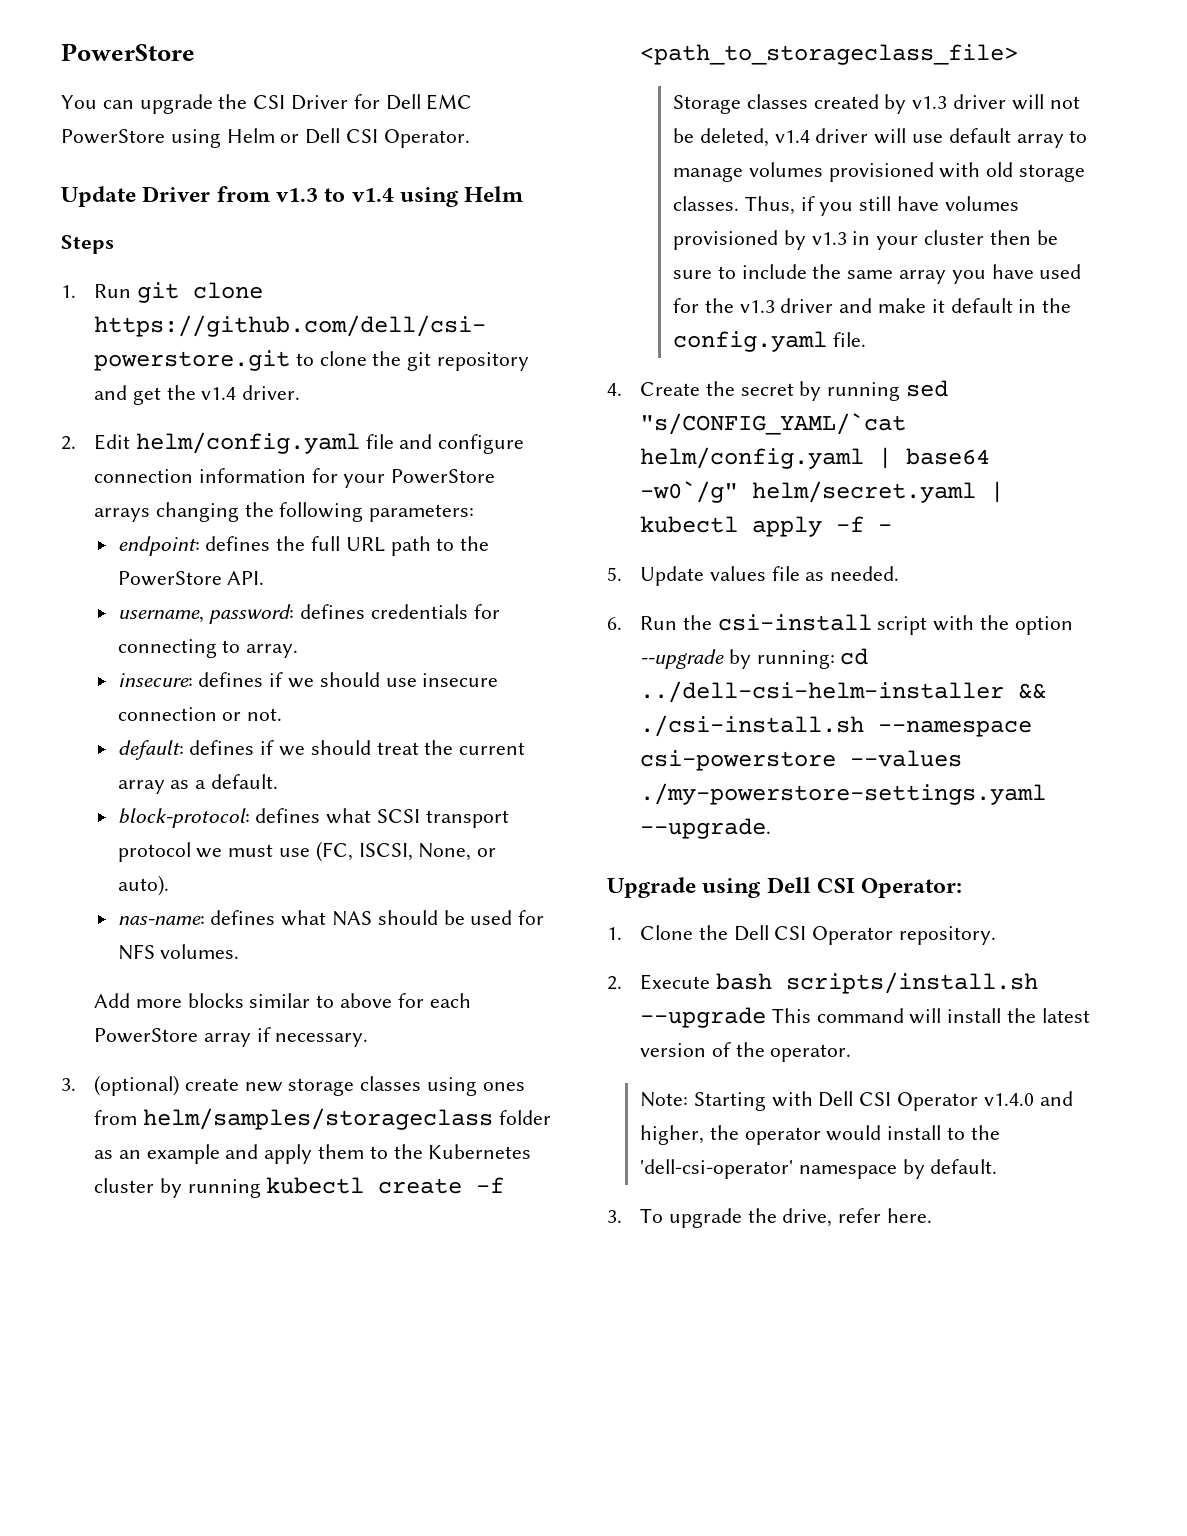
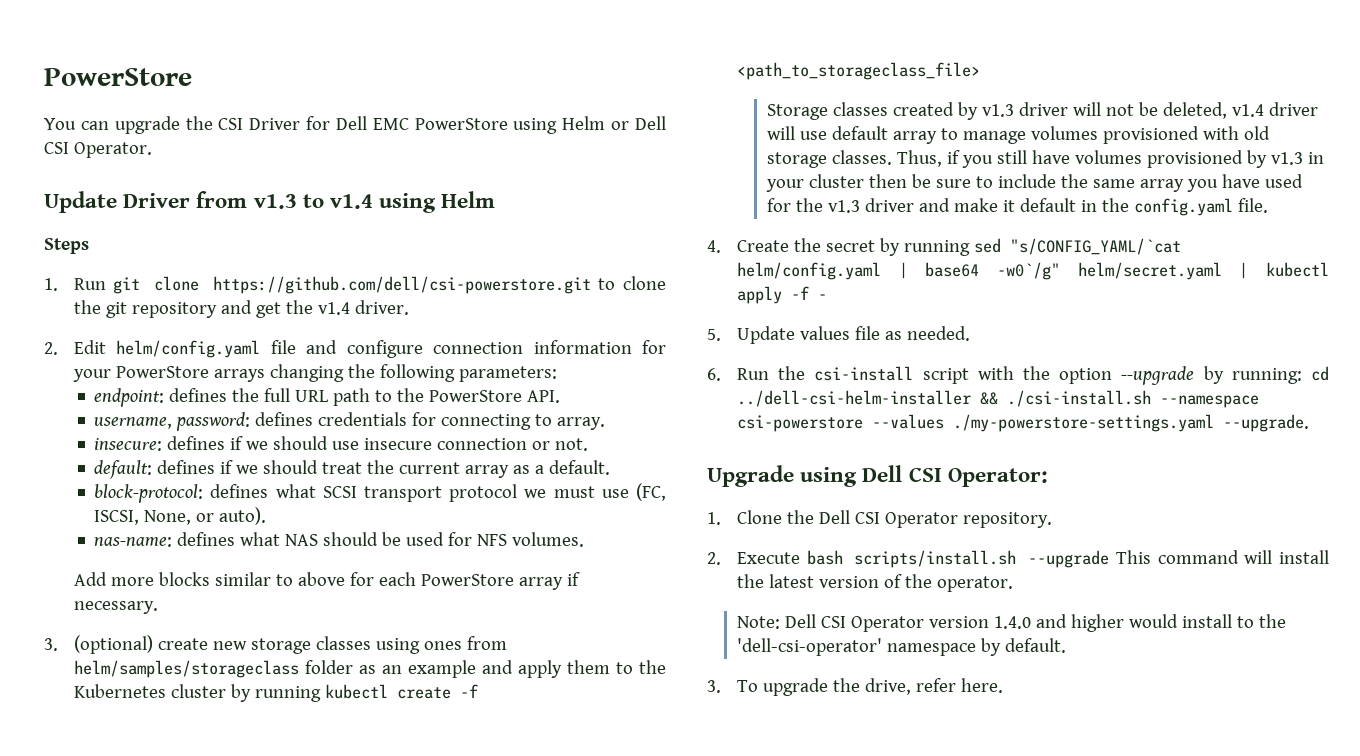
[693,1091,1073,1111] [639,1125,821,1145] Starting with Dell CSI Operator v1.4.0 and higher, the operator -> [784,614,1124,632] Dell CSI Operator version 1.4.0 and higher

